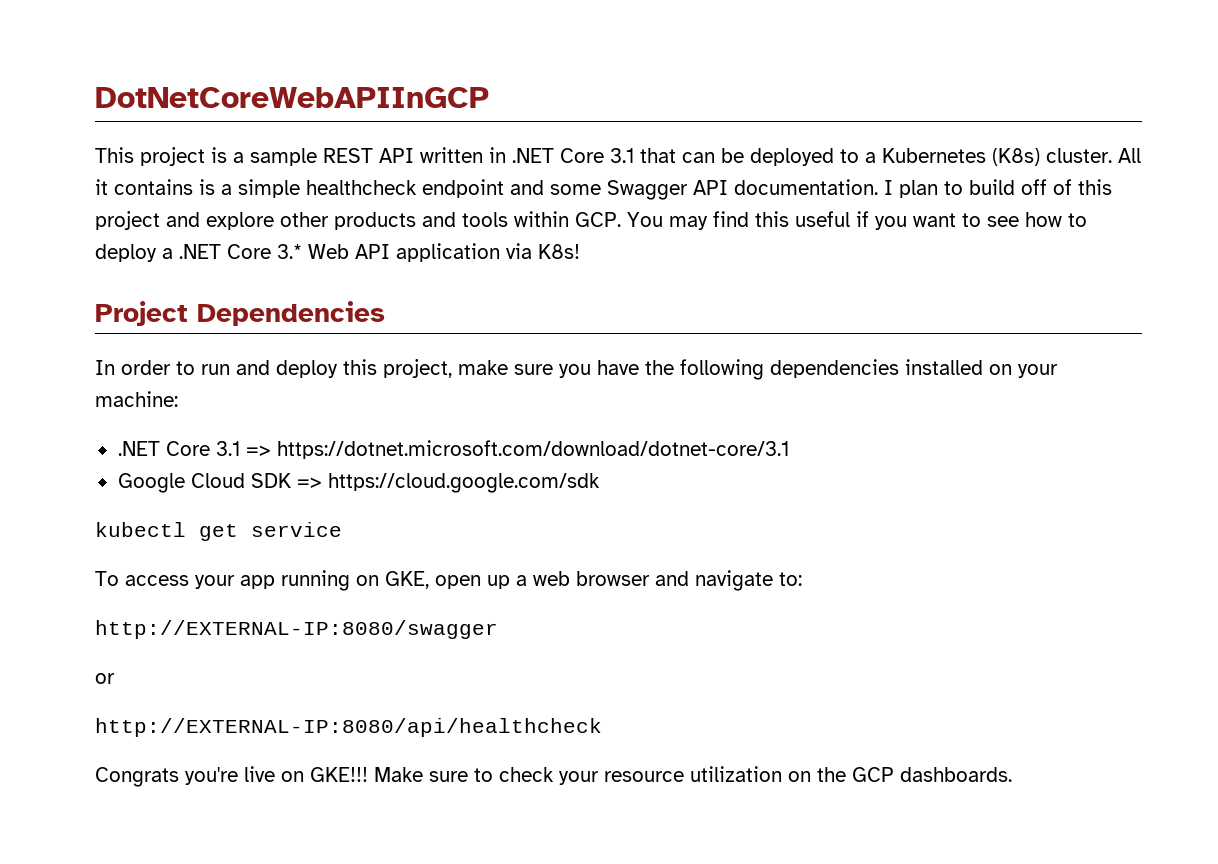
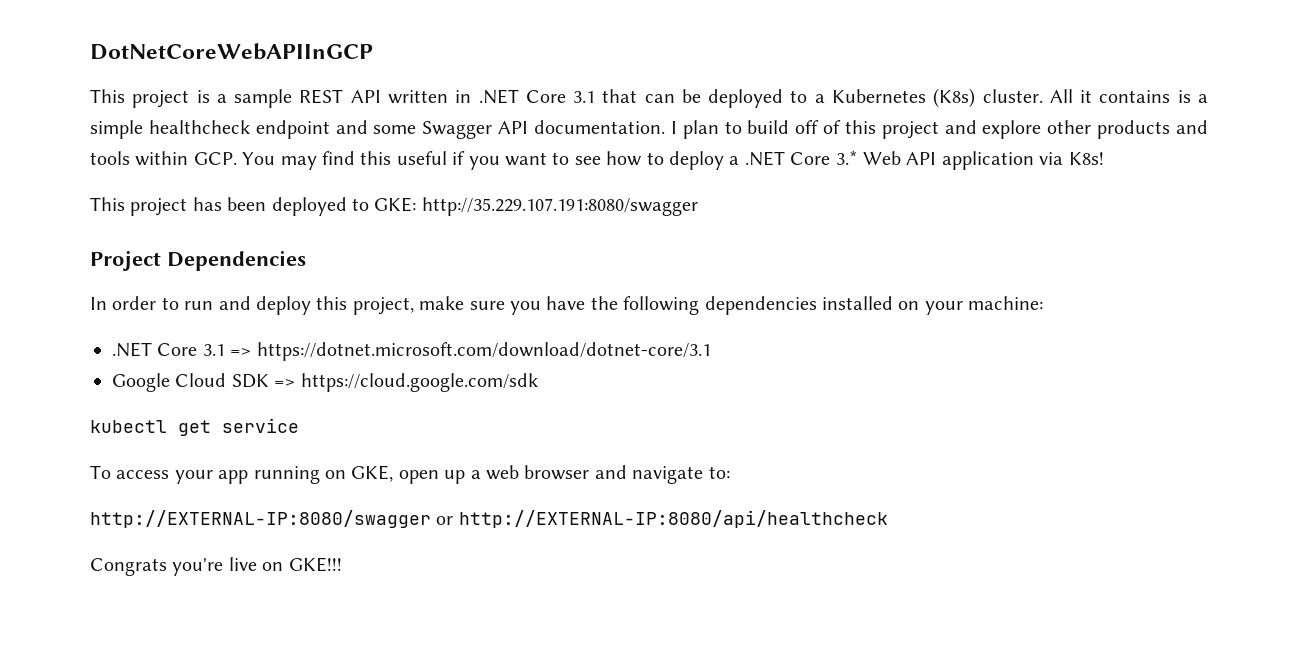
(580, 251) none -> [90,197,698,216] // This project has been deployed to GKE: http://35.229.107.191:8080/swagger
(498, 629) // -> (431, 519) none
(115, 678) // -> (454, 520) none
[374,766,1012,785] Make sure to check your resource utilization on the GCP dashboards. -> (342, 564) none

